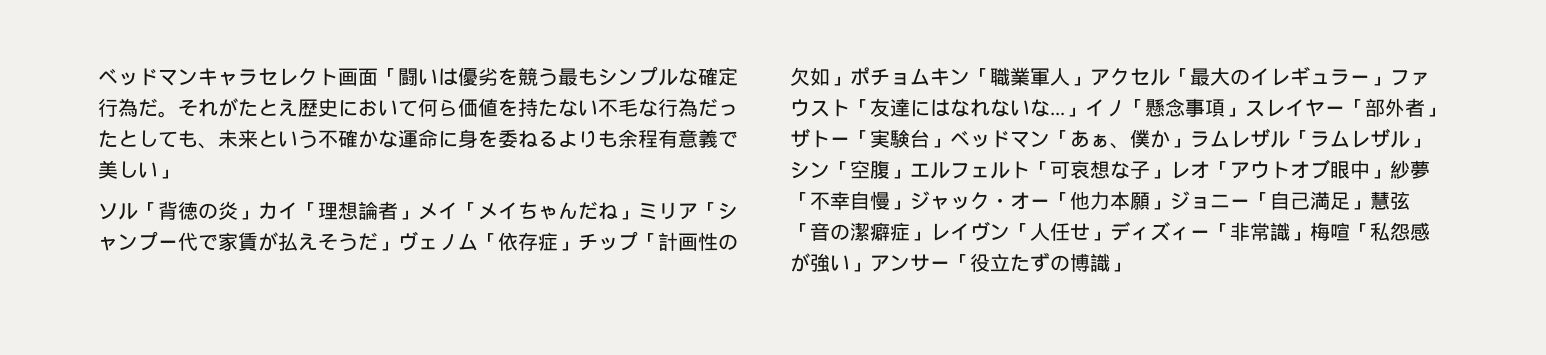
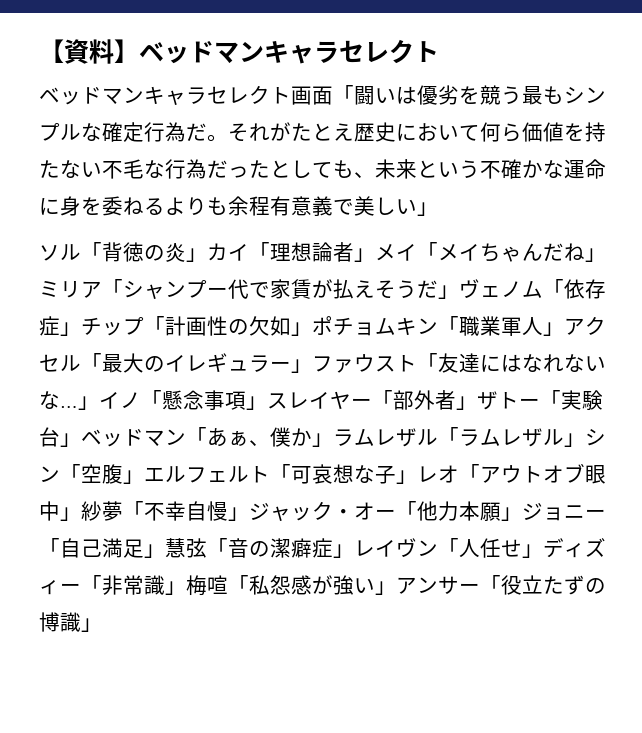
(98, 76) none -> [39,39,439,64] 【資料】ベッドマンキャラセレクト //

